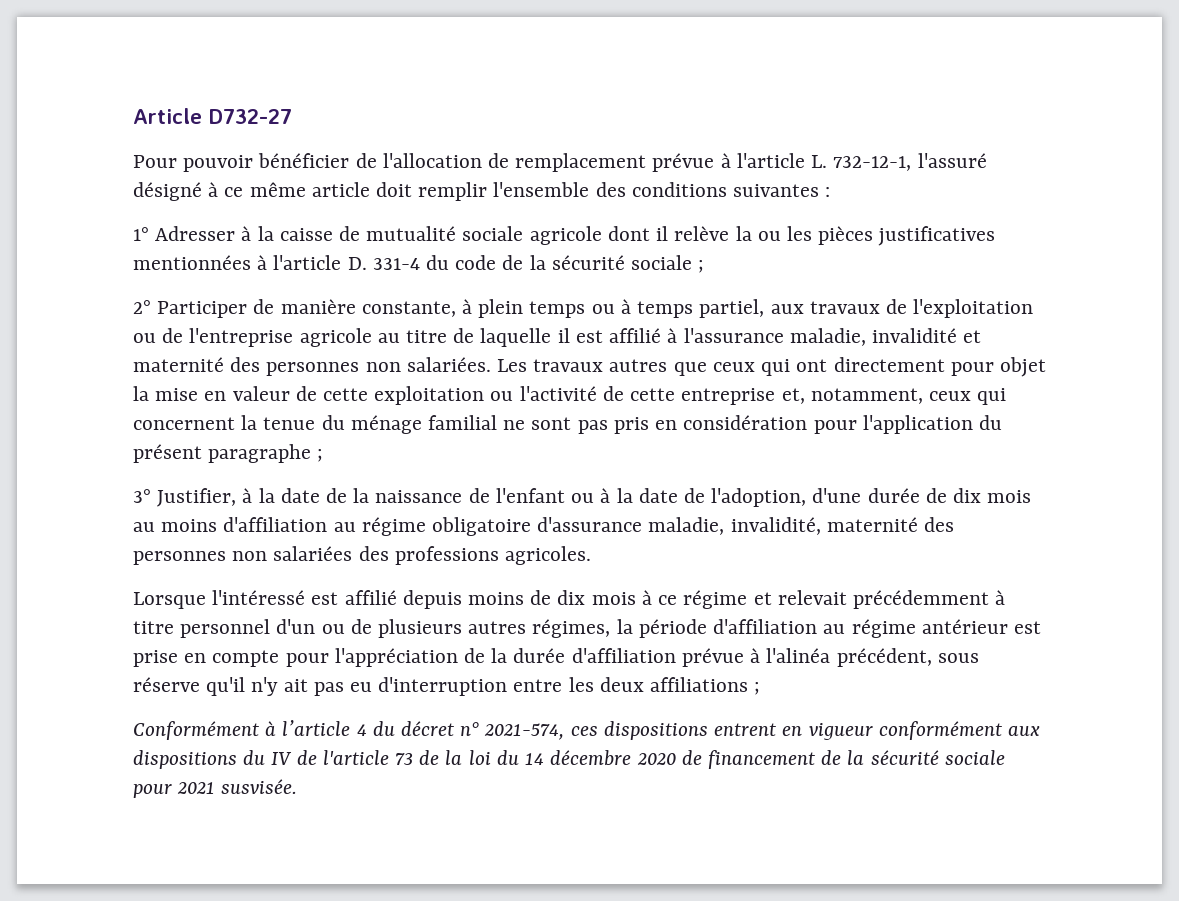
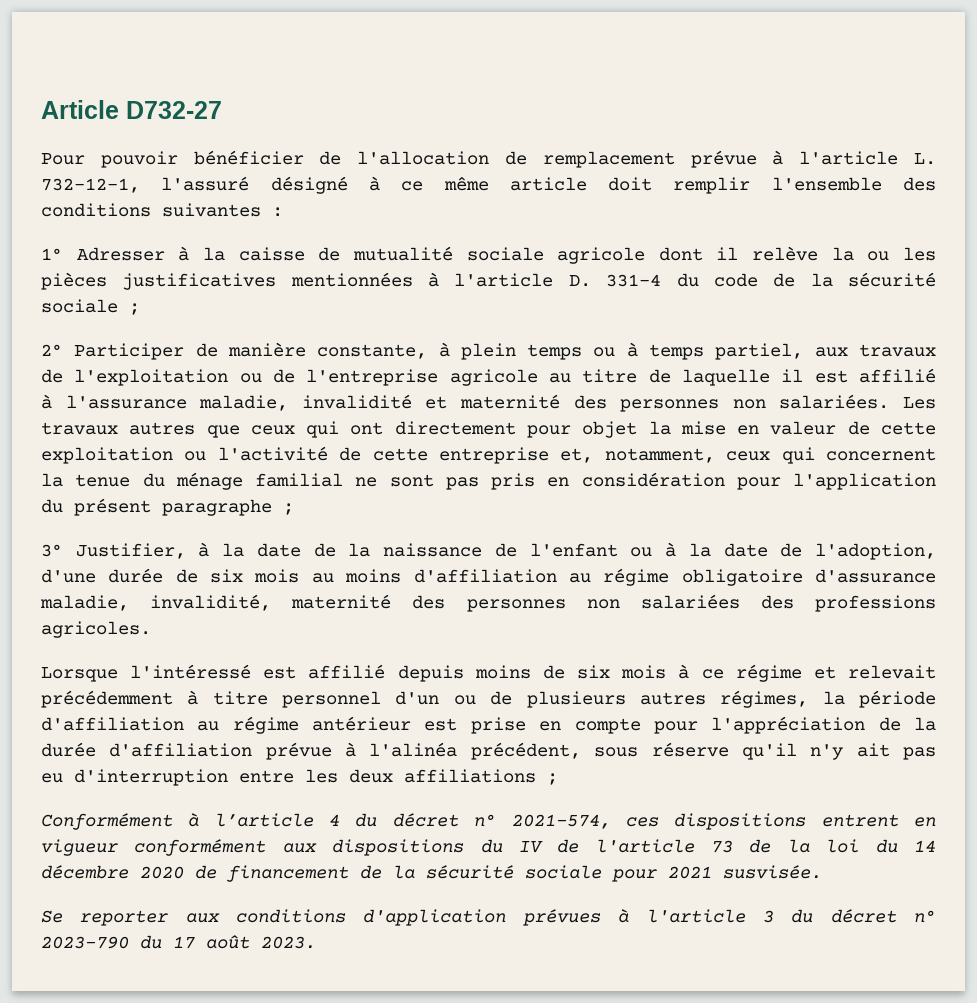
[952,488,981,503] dix -> [210,569,244,583] six
[557,590,586,605] dix -> [577,665,611,679] six
(298, 786) none -> [41,909,937,926] [41,935,316,949] // Se reporter aux conditions d'application prévues à l'article 3 du décret n° 2023-790 du 17 août 2023.

